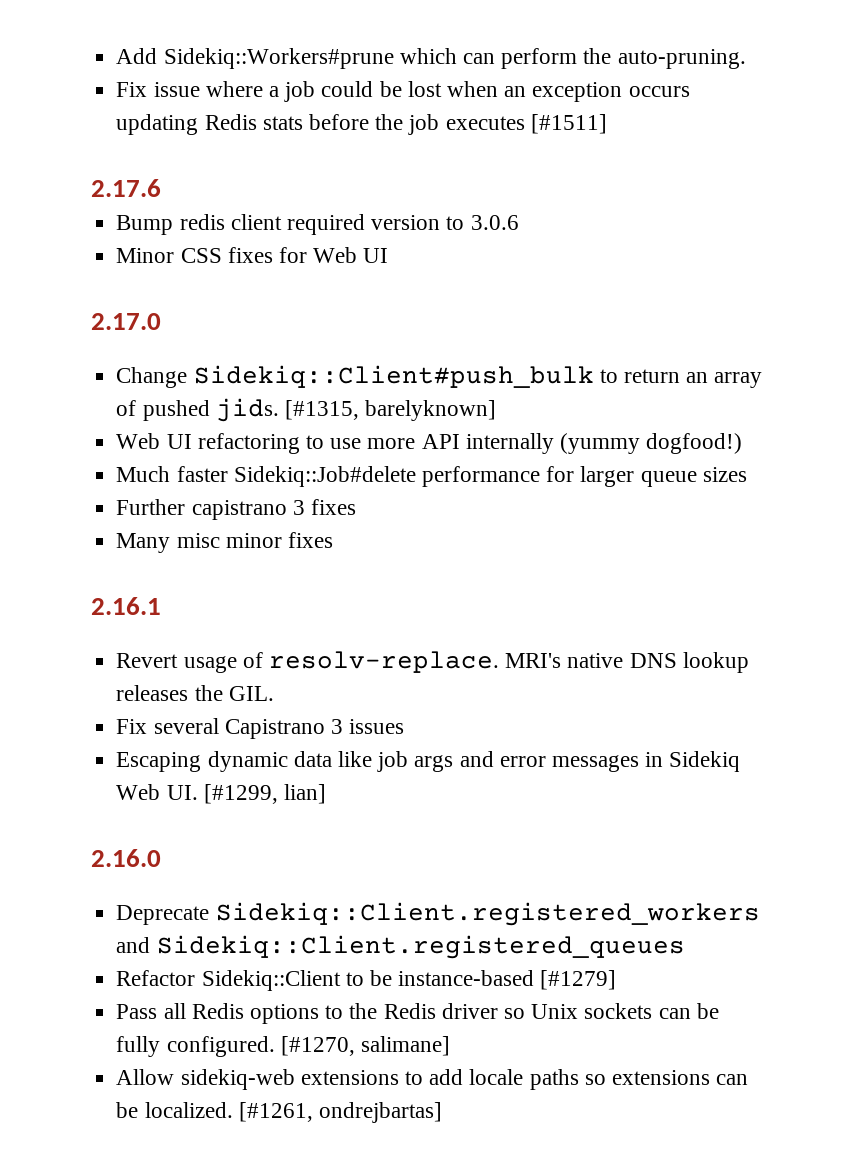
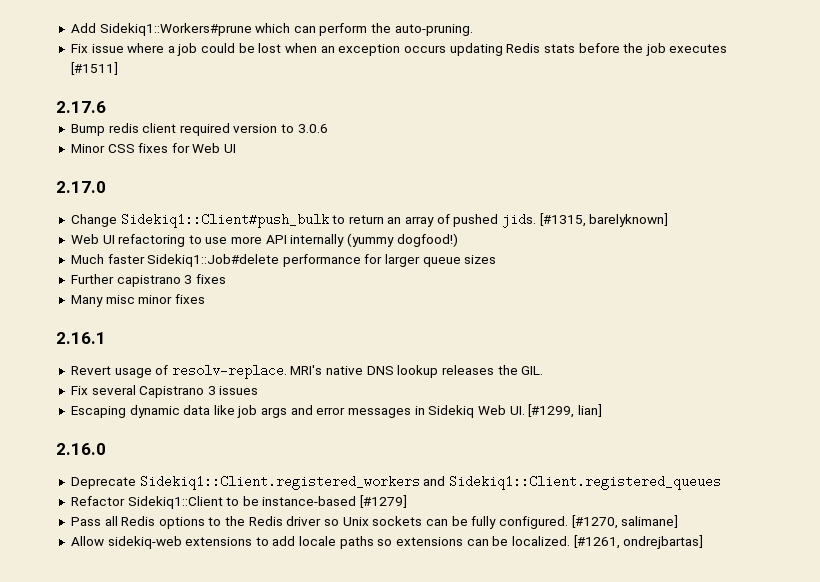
[163,48,394,69] Sidekiq::Workers#prune -> [99,23,252,36] Sidekiq1::Workers#prune
[193,365,594,388] Sidekiq::Client#push_bulk -> [120,213,329,228] Sidekiq1::Client#push_bulk
[233,466,416,487] Sidekiq::Job#delete -> [147,254,280,267] Sidekiq1::Job#delete
[215,902,760,926] [116,935,685,959] Sidekiq::Client.registered_workers and Sidekiq::Client.registered_queues -> [139,475,721,490] Sidekiq1::Client.registered_workers and Sidekiq1::Client.registered_queues
[201,970,341,991] Sidekiq::Client -> [127,496,223,509] Sidekiq1::Client

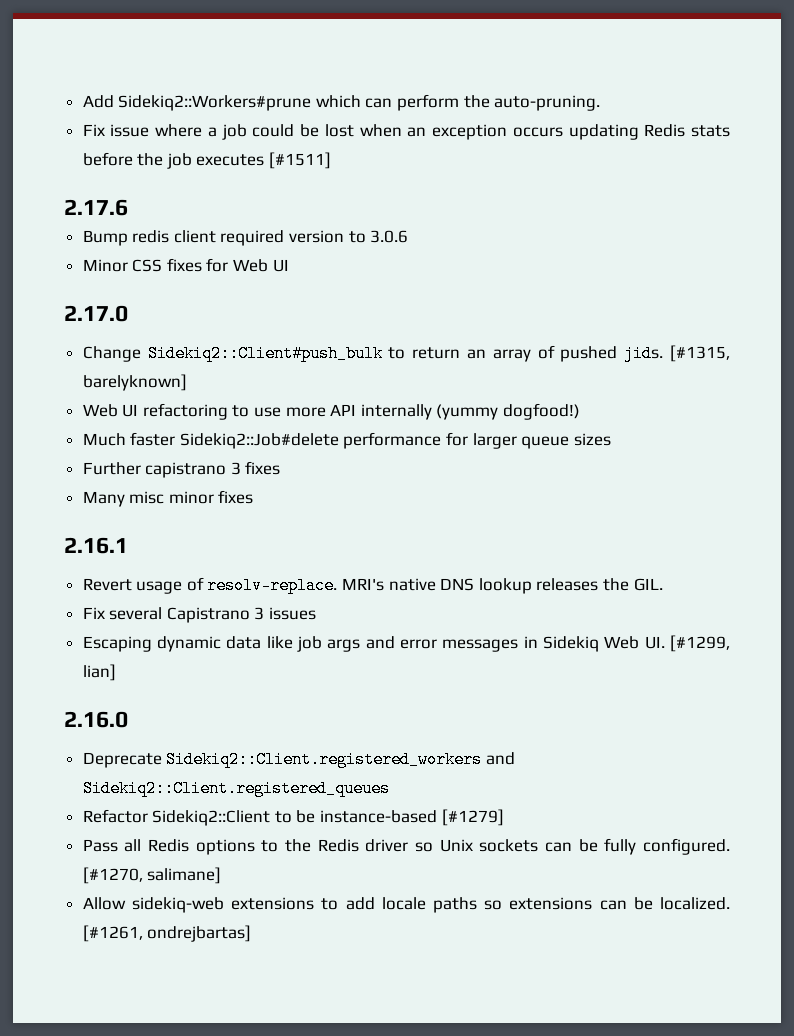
[99,23,252,36] Sidekiq1::Workers#prune -> [118,95,312,111] Sidekiq2::Workers#prune
[120,213,329,228] Sidekiq1::Client#push_bulk -> [147,345,383,362] Sidekiq2::Client#push_bulk
[147,254,280,267] Sidekiq1::Job#delete -> [179,433,339,449] Sidekiq2::Job#delete
[139,475,721,490] Sidekiq1::Client.registered_workers and Sidekiq1::Client.registered_queues -> [166,751,515,768] [82,780,390,797] Sidekiq2::Client.registered_workers and Sidekiq2::Client.registered_queues
[127,496,223,509] Sidekiq1::Client -> [152,810,271,826] Sidekiq2::Client

